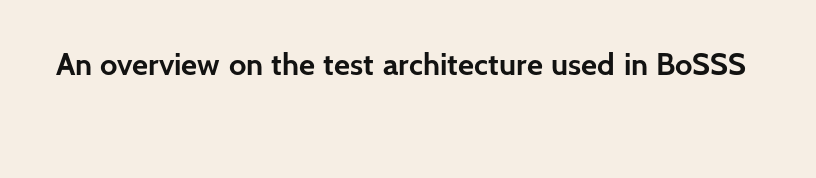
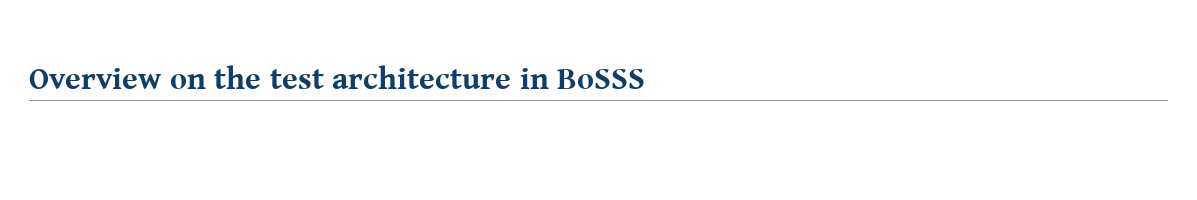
[56,53,221,75] An overview -> [29,68,161,89] Overview
[551,52,616,75] used -> (512, 77) none

